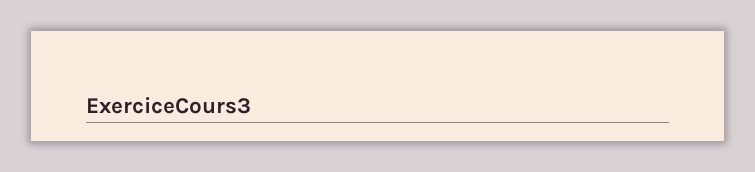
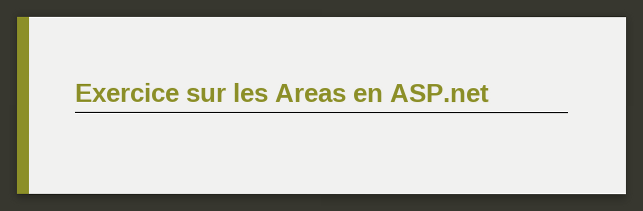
[86,97,251,114] ExerciceCours3 -> [75,82,491,103] Exercice sur les Areas en ASP.net

